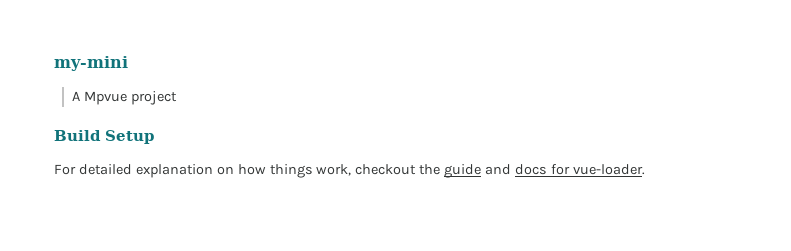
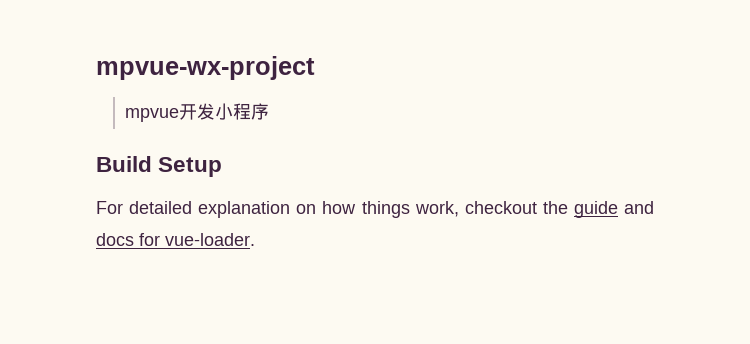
[54,56,128,71] [72,91,177,105] my-mini // A Mpvue project -> [96,56,315,80] [125,103,270,122] mpvue-wx-project // mpvue开发小程序

